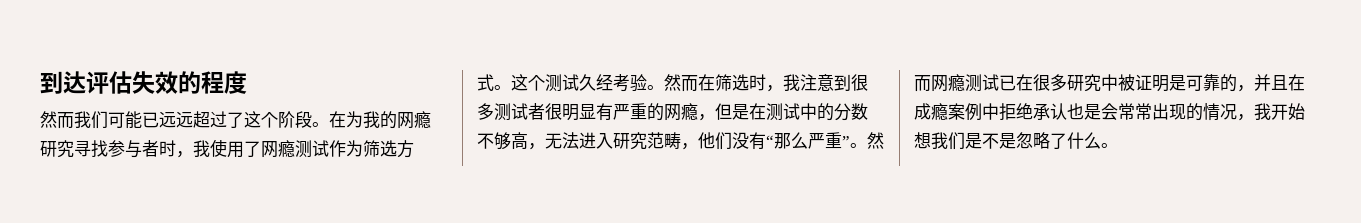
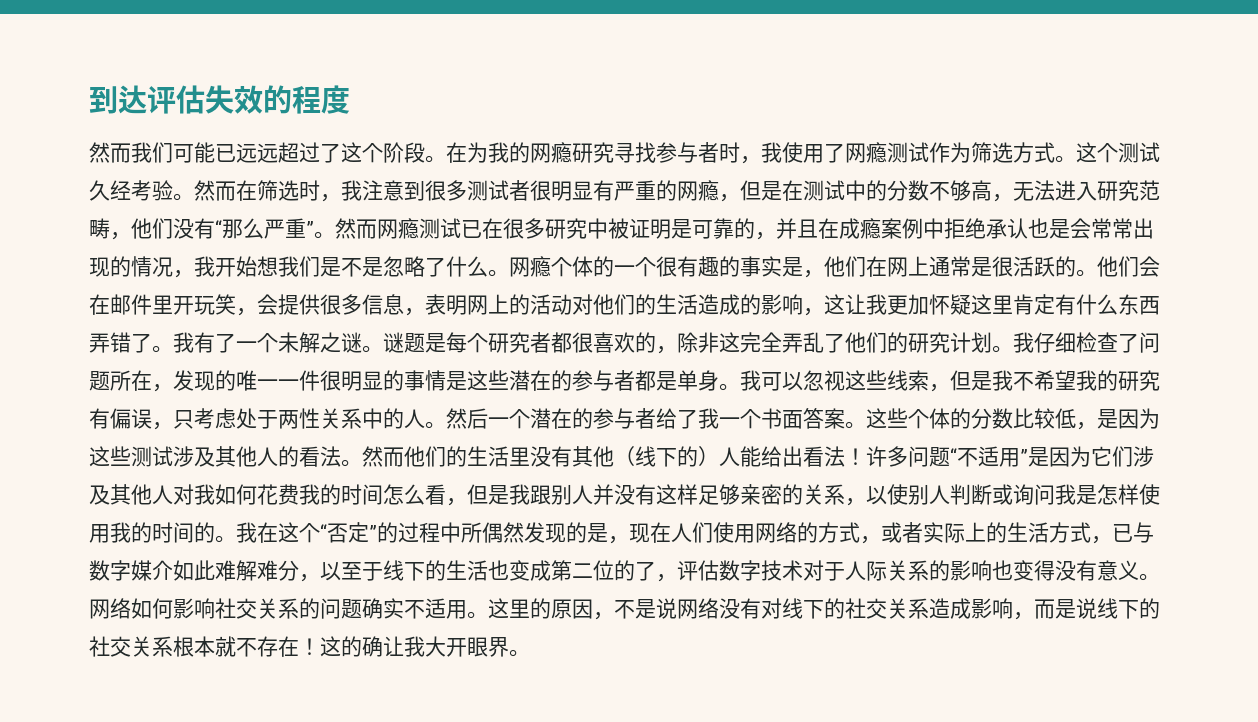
(1118, 145) none -> [509,256,1160,278] [89,294,1160,316] [89,332,1160,354] [89,370,1160,392] [89,408,1160,430] [89,446,1154,467] [89,484,1160,506] [89,522,1154,544] [89,560,1160,582] [89,598,1160,620] [89,636,530,657] 网瘾个体的一个很有趣的事实是，他们在网上通常是很活跃的。他们会在邮件里开玩笑，会提供很多信息，表明网上的活动对他们的生活造成的影响，这让我更加怀疑这里肯定有什么东西弄错了。我有了一个未解之谜。谜题是每个研究者都很喜欢的，除非这完全弄乱了他们的研究计划。我仔细检查了问题所在，发现的唯一一件很明显的事情是这些潜在的参与者都是单身。我可以忽视这些线索，但是我不希望我的研究有偏误，只考虑处于两性关系中的人。然后一个潜在的参与者给了我一个书面答案。这些个体的分数比较低，是因为这些测试涉及其他人的看法。然而他们的生活里没有其他（线下的）人能给出看法！许多问题“不适用”是因为它们涉及其他人对我如何花费我的时间怎么看，但是我跟别人并没有这样足够亲密的关系，以使别人判断或询问我是怎样使用我的时间的。我在这个“否定”的过程中所偶然发现的是，现在人们使用网络的方式，或者实际上的生活方式，已与数字媒介如此难解难分，以至于线下的生活也变成第二位的了，评估数字技术对于人际关系的影响也变得没有意义。网络如何影响社交关系的问题确实不适用。这里的原因，不是说网络没有对线下的社交关系造成影响，而是说线下的社交关系根本就不存在！这的确让我大开眼界。

